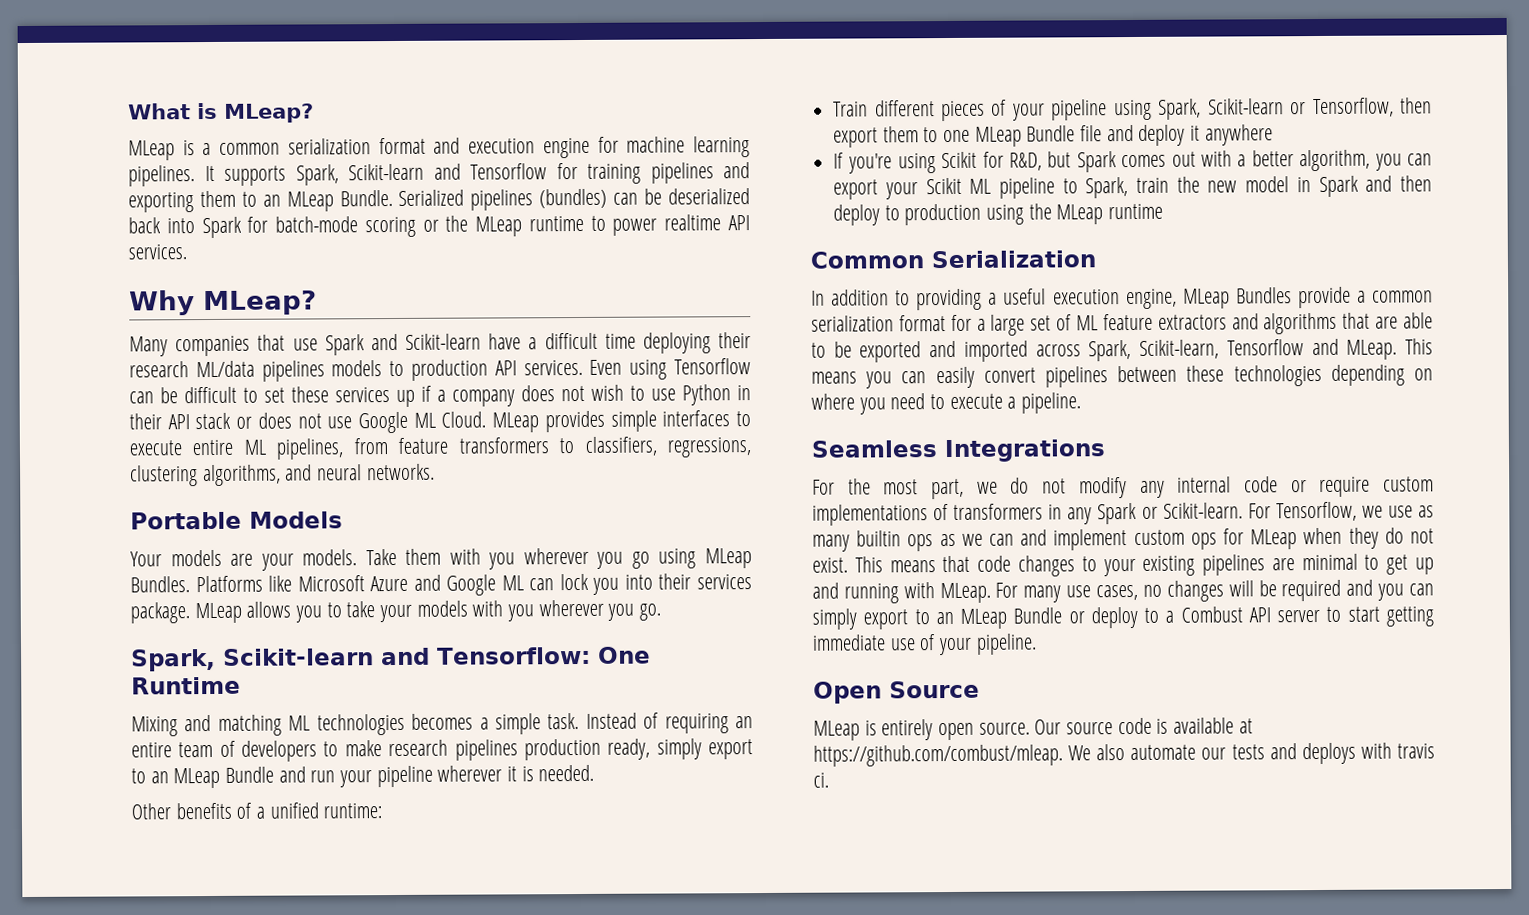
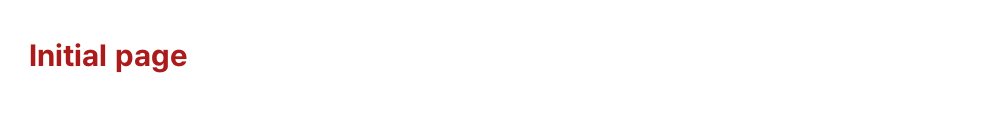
[128,102,314,123] [128,136,751,161] [128,162,750,187] [128,188,750,213] [128,214,750,239] [128,244,187,260] [129,290,317,316] [129,332,751,357] [129,358,752,382] [129,384,751,407] [129,410,751,434] [129,436,752,460] [130,463,435,487] [130,511,343,530] [130,547,752,571] [130,573,753,596] [130,599,662,624] [131,646,651,672] [131,676,241,695] [131,712,753,737] [131,738,753,762] [131,764,595,789] [131,802,383,820] [833,97,1432,122] [833,124,1273,148] [833,149,1432,174] [833,175,1432,200] [833,203,1164,226] [810,250,1096,269] [811,286,1433,311] [811,312,1433,336] [811,338,1433,363] [811,364,1433,389] [811,392,1082,415] [811,439,1106,463] [812,476,1434,500] [812,501,1434,526] [812,527,1434,552] [812,553,1434,577] [812,579,1434,604] [812,606,1434,630] [812,633,1037,656] [813,680,980,704] [813,717,1253,741] [813,742,1435,767] [813,772,829,788] What is MLeap? // MLeap is a common serialization format and execution engine for machine learning pipelines. It supports Spark, Scikit-learn and Tensorflow for training pipelines and exporting them to an MLeap Bundle. Serialized pipelines (bundles) can be deserialized back into Spark for batch-mode scoring or the MLeap runtime to power realtime API services. // Why MLeap? // Many companies that use Spark and Scikit-learn have a difficult time deploying their research ML/data pipelines models to production API services. Even using Tensorflow can be difficult to set these services up if a company does not wish to use Python in their API stack or does not use Google ML Cloud. MLeap provides simple interfaces to execute entire ML pipelines, from feature transformers to classifiers, regressions, clustering algorithms, and neural networks. // Portable Models // Your models are your models. Take them with you wherever you go using MLeap Bundles. Platforms like Microsoft Azure and Google ML can lock you into their services package. MLeap allows you to take your models with you wherever you go. // Spark, Scikit-learn and Tensorflow: One Runtime // Mixing and matching ML technologies becomes a simple task. Instead of requiring an entire team of developers to make research pipelines production ready, simply export to an MLeap Bundle and run your pipeline wherever it is needed. // Other benefits of a unified runtime: // Train different pieces of your pipeline using Spark, Scikit-learn or Tensorflow, then export them to one MLeap Bundle file and deploy it anywhere // If you're using Scikit for R&D, but Spark comes out with a better algorithm, you can export your Scikit ML pipeline to Spark, train the new model in Spark and then deploy to production using the MLeap runtime // Common Serialization // In addition to providing a useful execution engine, MLeap Bundles provide a common serialization format for a large set of ML feature extractors and algorithms that are able to be exported and imported across Spark, Scikit-learn, Tensorflow and MLeap. This means you can easily convert pipelines between these technologies depending on where you need to execute a pipeline. // Seamless Integrations // For the most part, we do not modify any internal code or require custom implementations of transformers in any Spark or Scikit-learn. For Tensorflow, we use as many builtin ops as we can and implement custom ops for MLeap when they do not exist. This means that code changes to your existing pipelines are minimal to get up and running with MLeap. For many use cases, no changes will be required and you can simply export to an MLeap Bundle or deploy to a Combust API server to start getting immediate use of your pipeline. // Open Source // MLeap is entirely open source. Our source code is available at https://github.com/combust/mleap. We also automate our tests and deploys with travis ci. -> [29,43,189,73] Initial page

